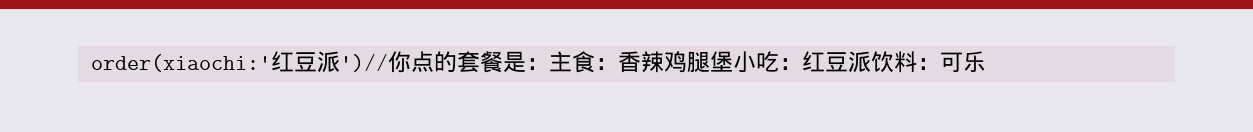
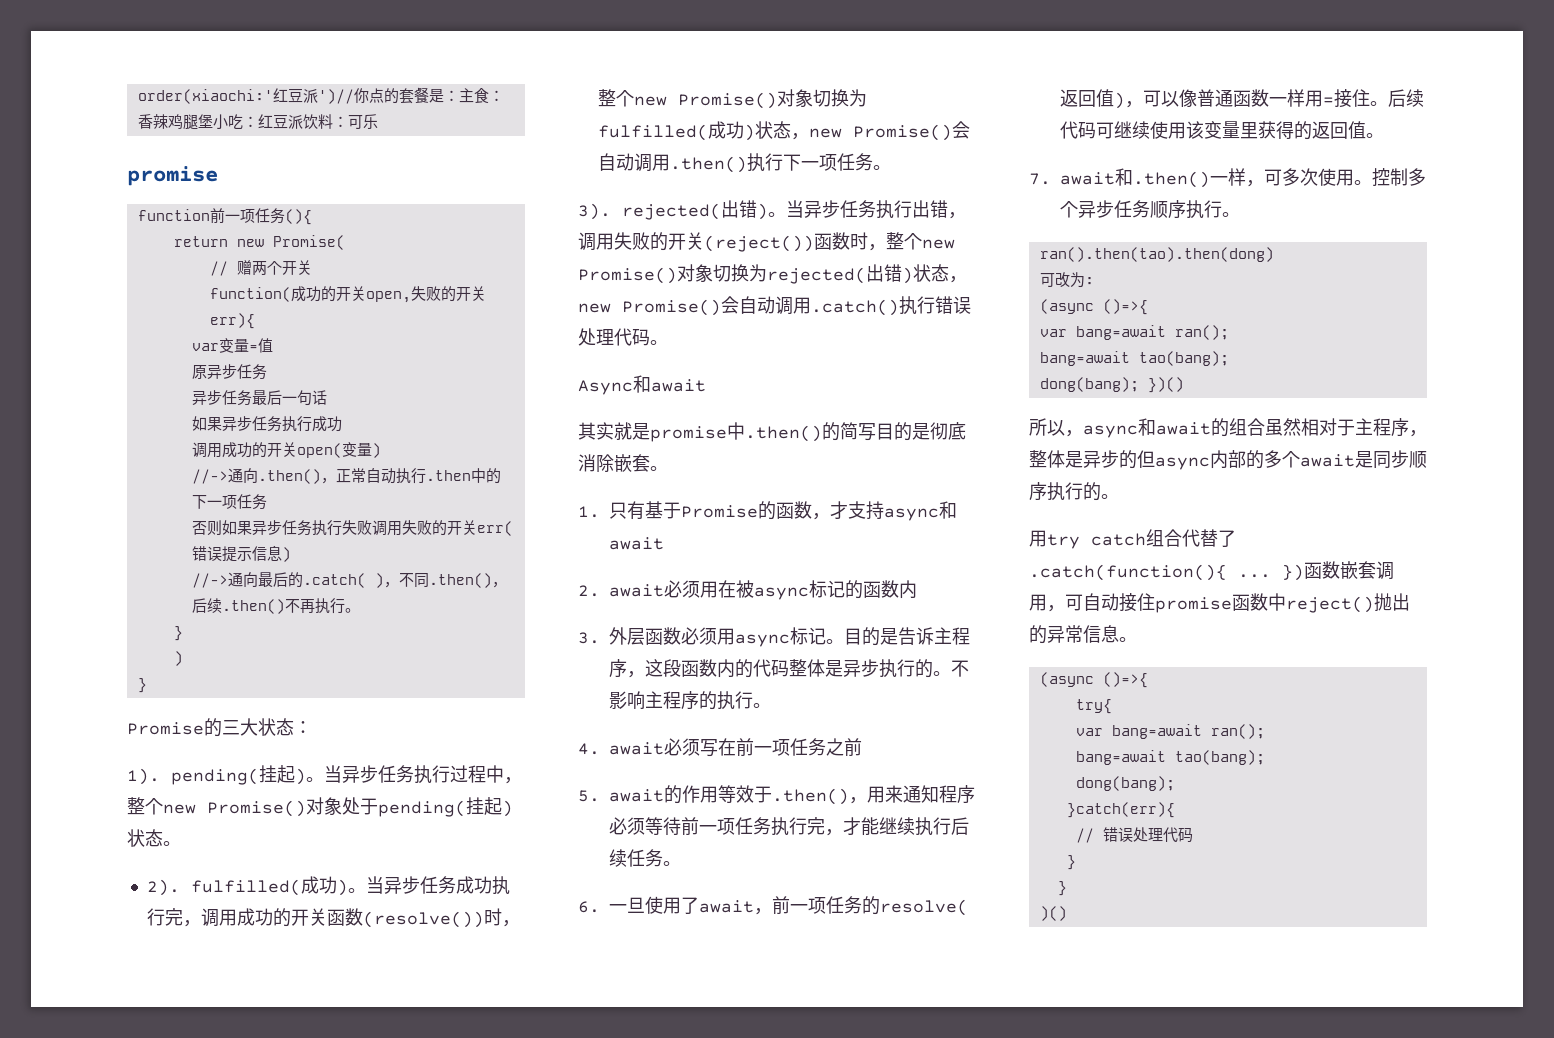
(986, 61) none -> [127,166,218,186] [137,208,312,225] [173,235,345,250] [209,260,312,276] [209,286,486,303] [209,313,255,329] [191,338,273,353] [191,364,267,380] [191,390,327,406] [191,416,342,432] [191,442,381,458] [191,468,501,484] [191,494,267,510] [191,520,513,536] [191,545,291,562] [191,572,507,588] [191,598,360,614] [173,626,183,641] [173,651,183,666] [137,678,147,693] [127,718,312,737] [127,765,522,785] [127,797,513,817] [127,829,181,847] [146,876,510,896] [146,908,520,928] [597,89,867,109] [597,121,970,141] [597,153,891,173] [578,200,966,220] [578,232,955,252] [578,264,967,284] [578,296,971,316] [578,328,668,346] [578,375,706,395] [578,422,966,442] [578,454,668,472] [578,501,957,521] [609,537,664,550] [578,580,917,600] [578,627,970,647] [609,659,969,678] [609,691,771,710] [578,738,862,757] [578,785,975,805] [609,817,969,836] [609,849,681,867] [578,896,968,916] [1060,89,1424,109] [1060,121,1384,140] [1029,168,1426,188] [1060,200,1240,219] [1039,247,1274,262] [1039,272,1094,288] [1039,299,1148,315] [1039,325,1229,340] [1039,351,1229,366] [1039,377,1184,393] [1029,418,1427,438] [1029,450,1427,470] [1029,482,1119,501] [1029,529,1236,549] [1029,561,1394,581] [1029,593,1410,613] [1029,625,1137,644] [1039,672,1148,688] [1075,699,1112,714] [1075,724,1265,739] [1075,750,1265,765] [1075,776,1175,791] [1066,802,1175,818] [1075,827,1193,843] [1066,855,1076,870] [1057,881,1067,896] [1039,906,1067,921] // promise // function前一项任务(){ // return new Promise( // // 赠两个开关 // function(成功的开关open,失败的开关err){ // var变量=值 // 原异步任务 // 异步任务最后一句话 // 如果异步任务执行成功 // 调用成功的开关open(变量) // //->通向.then()，正常自动执行.then中的下一项任务 // 否则如果异步任务执行失败调用失败的开关err(错误提示信息) // //->通向最后的.catch( )，不同.then()，后续.then()不再执行。 // } // ) // } // Promise的三大状态： // 1). pending(挂起)。当异步任务执行过程中，整个new Promise()对象处于pending(挂起)状态。 // 2). fulfilled(成功)。当异步任务成功执行完，调用成功的开关函数(resolve())时，整个new Promise()对象切换为fulfilled(成功)状态，new Promise()会自动调用.then()执行下一项任务。 // 3). rejected(出错)。当异步任务执行出错，调用失败的开关(reject())函数时，整个new Promise()对象切换为rejected(出错)状态，new Promise()会自动调用.catch()执行错误处理代码。 // Async和await // 其实就是promise中.then()的简写目的是彻底消除嵌套。 // 1.只有基于Promise的函数，才支持async和await // 2. await必须用在被async标记的函数内 // 3.外层函数必须用async标记。目的是告诉主程序，这段函数内的代码整体是异步执行的。不影响主程序的执行。 // 4. await必须写在前一项任务之前 // 5. await的作用等效于.then()，用来通知程序必须等待前一项任务执行完，才能继续执行后续任务。 // 6.一旦使用了await，前一项任务的resolve(返回值)，可以像普通函数一样用=接住。后续代码可继续使用该变量里获得的返回值。 // 7. await和.then()一样，可多次使用。控制多个异步任务顺序执行。 // ran().then(tao).then(dong) // 可改为: // (async ()=>{ // var bang=await ran(); // bang=await tao(bang); // dong(bang); })() // 所以，async和await的组合虽然相对于主程序，整体是异步的但async内部的多个await是同步顺序执行的。 // 用try catch组合代替了.catch(function(){ ... })函数嵌套调用，可自动接住promise函数中reject()抛出的异常信息。 // (async ()=>{ // try{ // var bang=await ran(); // bang=await tao(bang); // dong(bang); // }catch(err){ // // 错误处理代码 // } // } // )()

